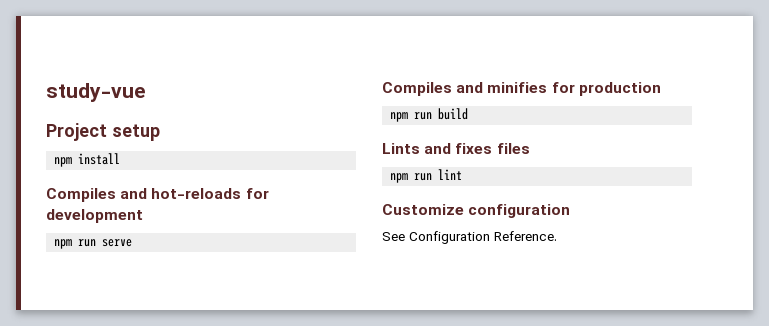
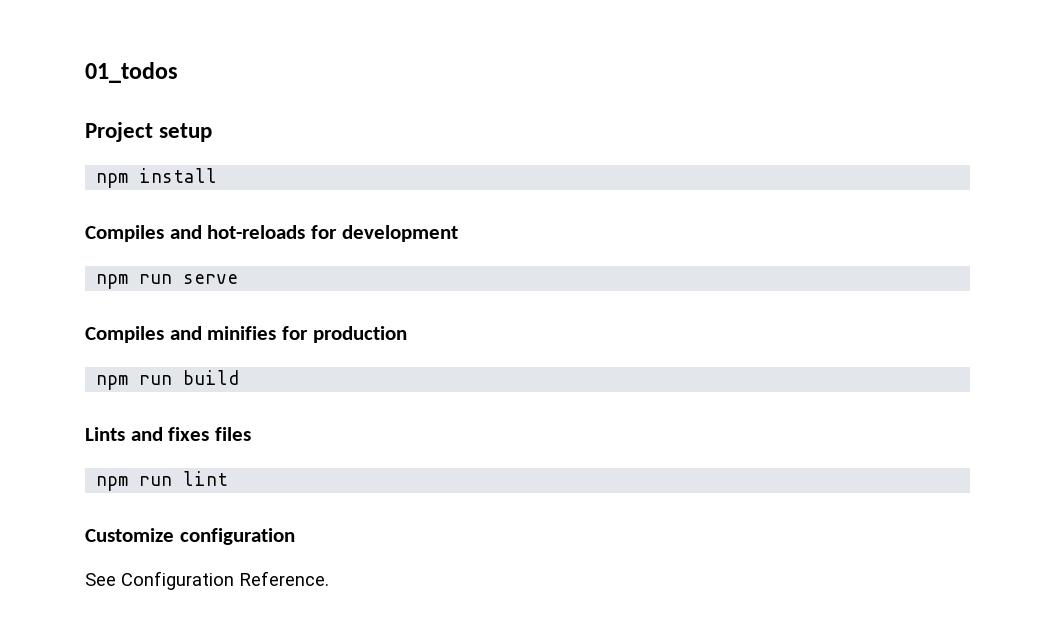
[46,83,145,102] study-vue -> [85,62,178,83] 01_todos

